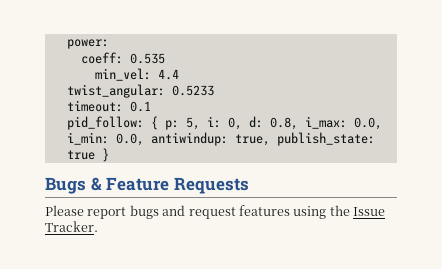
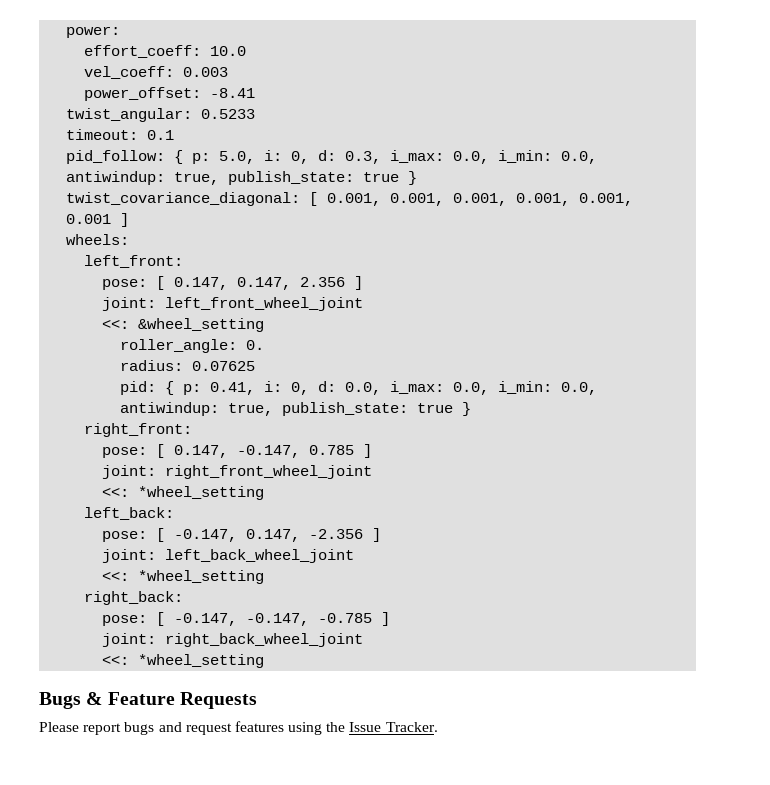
[80,52,165,64] [94,68,179,81] coeff: 0.535 // min_vel: 4.4 -> [84,45,247,58] [84,66,229,79] [84,87,256,101] effort_coeff: 10.0 // vel_coeff: 0.003 // power_offset: -8.41
[185,116,382,130] [66,132,375,146] [66,148,109,162] 5, i: 0, d: 0.8, i_max: 0.0, i_min: 0.0, antiwindup: true, publish_state: true } -> [219,150,598,164] [66,171,418,185] [66,192,634,206] [66,213,130,227] [66,234,130,245] [84,255,184,268] [102,276,364,290] [102,297,364,311] [102,318,265,332] [120,339,265,353] [120,360,256,371] [120,381,598,395] [120,402,472,416] [84,423,193,437] [102,444,373,458] [102,465,373,479] [102,486,265,500] [84,507,175,520] [102,528,382,542] [102,549,355,563] [102,570,265,584] [84,591,184,605] [102,612,391,626] [102,633,364,647] [102,654,265,668] 5.0, i: 0, d: 0.3, i_max: 0.0, i_min: 0.0, antiwindup: true, publish_state: true } // twist_covariance_diagonal: [ 0.001, 0.001, 0.001, 0.001, 0.001, 0.001 ] // wheels: // left_front: // pose: [ 0.147, 0.147, 2.356 ] // joint: left_front_wheel_joint // <<: &wheel_setting // roller_angle: 0. // radius: 0.07625 // pid: { p: 0.41, i: 0, d: 0.0, i_max: 0.0, i_min: 0.0, antiwindup: true, publish_state: true } // right_front: // pose: [ 0.147, -0.147, 0.785 ] // joint: right_front_wheel_joint // <<: *wheel_setting // left_back: // pose: [ -0.147, 0.147, -2.356 ] // joint: left_back_wheel_joint // <<: *wheel_setting // right_back: // pose: [ -0.147, -0.147, -0.785 ] // joint: right_back_wheel_joint // <<: *wheel_setting

